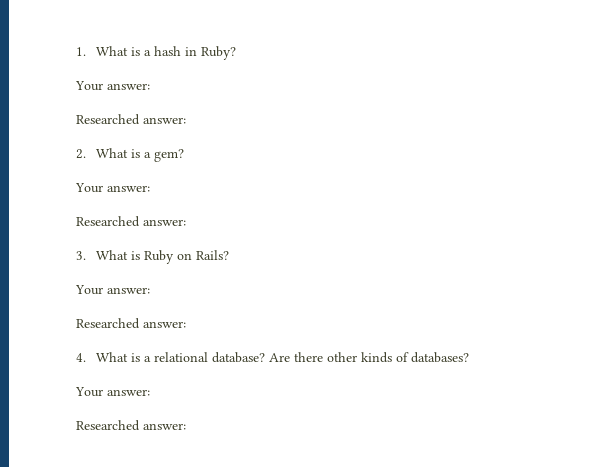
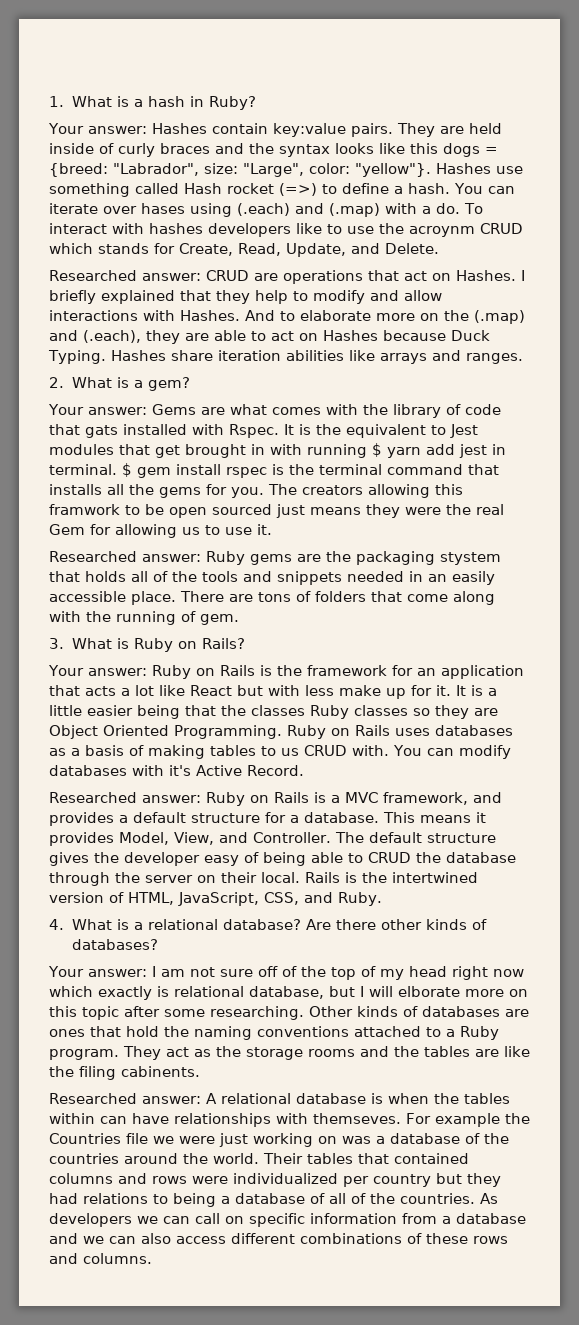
[76,114,186,125] // Researched answer: -> [151,123,502,137] [49,143,498,157] [49,163,523,177] [49,183,515,197] [49,203,483,217] [49,223,523,237] [49,243,439,257] [49,270,525,284] [49,290,442,304] [49,310,525,324] [49,330,490,344] [48,350,523,364] Hashes contain key:value pairs. They are held inside of curly braces and the syntax looks like this dogs = {breed: "Labrador", size: "Large", color: "yellow"}. Hashes use something called Hash rocket (=>) to define a hash. You can iterate over hases using (.each) and (.map) with a do. To interact with hashes developers like to use the acroynm CRUD which stands for Create, Read, Update, and Delete. // Researched answer: CRUD are operations that act on Hashes. I briefly explained that they help to modify and allow interactions with Hashes. And to elaborate more on the (.map) and (.each), they are able to act on Hashes because Duck Typing. Hashes share iteration abilities like arrays and ranges.
[76,216,186,227] // Researched answer: -> [151,404,501,418] [49,424,478,438] [49,443,506,458] [49,463,499,478] [49,484,463,498] [49,504,504,518] [49,524,272,538] [49,551,501,565] [49,571,495,585] [49,591,495,605] [49,611,239,625] Gems are what comes with the library of code that gats installed with Rspec. It is the equivalent to Jest modules that get brought in with running $ yarn add jest in terminal. $ gem install rspec is the terminal command that installs all the gems for you. The creators allowing this framwork to be open sourced just means they were the real Gem for allowing us to use it. // Researched answer: Ruby gems are the packaging stystem that holds all of the tools and snippets needed in an easily accessible place. There are tons of folders that come along with the running of gem.
[76,318,186,329] // Researched answer: -> [151,665,524,679] [49,685,497,699] [49,705,498,719] [49,725,513,739] [49,745,511,759] [49,765,304,776] [49,792,502,806] [49,812,486,826] [49,832,496,846] [49,852,516,866] [49,872,478,886] [49,892,382,906] Ruby on Rails is the framework for an application that acts a lot like React but with less make up for it. It is a little easier being that the classes Ruby classes so they are Object Oriented Programming. Ruby on Rails uses databases as a basis of making tables to us CRUD with. You can modify databases with it's Active Record. // Researched answer: Ruby on Rails is a MVC framework, and provides a default structure for a database. This means it provides Model, View, and Controller. The default structure gives the developer easy of being able to CRUD the database through the server on their local. Rails is the intertwined version of HTML, JavaScript, CSS, and Ruby.
[76,420,186,431] // Researched answer: -> [151,966,524,980] [49,986,528,1000] [49,1006,529,1020] [49,1026,499,1040] [49,1046,530,1060] [49,1066,200,1080] [49,1093,510,1104] [49,1113,530,1127] [49,1133,509,1147] [49,1153,469,1164] [49,1173,501,1187] [49,1193,498,1207] [49,1213,526,1227] [49,1233,508,1244] [49,1253,152,1264] I am not sure off of the top of my head right now which exactly is relational database, but I will elborate more on this topic after some researching. Other kinds of databases are ones that hold the naming conventions attached to a Ruby program. They act as the storage rooms and the tables are like the filing cabinents. // Researched answer: A relational database is when the tables within can have relationships with themseves. For example the Countries file we were just working on was a database of the countries around the world. Their tables that contained columns and rows were individualized per country but they had relations to being a database of all of the countries. As developers we can call on specific information from a database and we can also access different combinations of these rows and columns.

